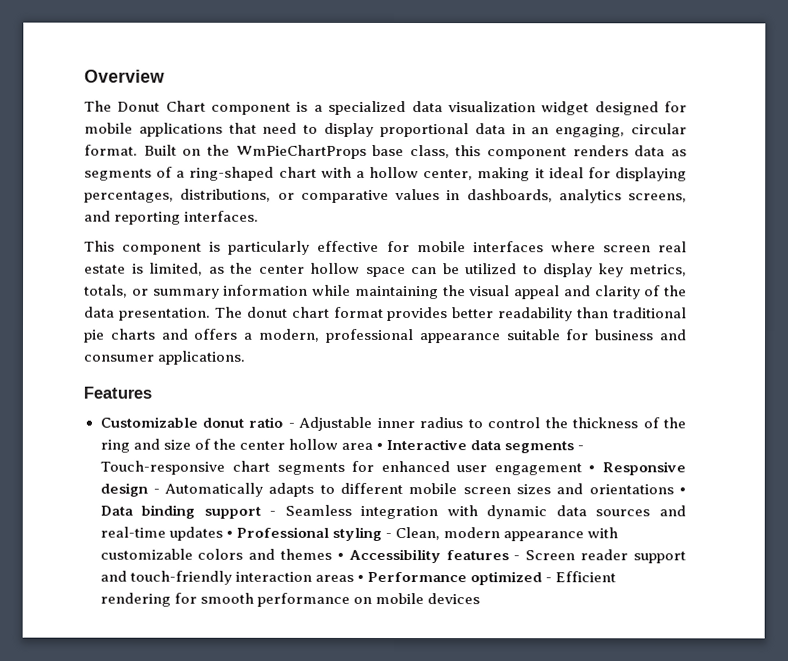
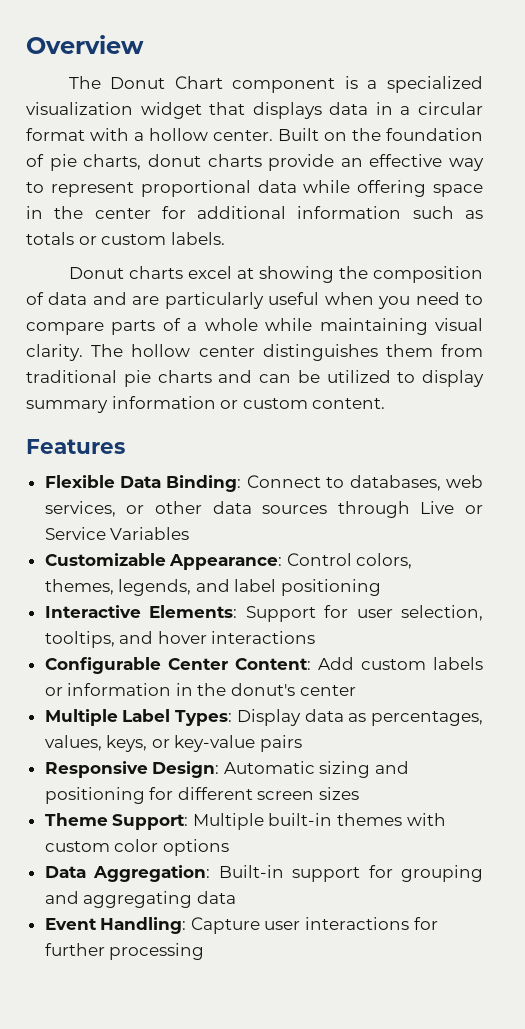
[411,101,443,113] data -> (483, 84) none
[594,101,688,116] [84,122,687,138] [84,144,687,160] [84,166,687,182] [84,188,687,204] [84,210,260,225] [84,240,688,255] [84,262,406,278] designed for mobile applications that need to display proportional data in an engaging, circular format. Built on the WmPieChartProps base class, this component renders data as segments of a ring-shaped chart with a hollow center, making it ideal for displaying percentages, distributions, or comparative values in dashboards, analytics screens, and reporting interfaces. // This component is particularly effective for mobile interfaces where screen real estate is limited, as the center hollow space -> [209,102,483,119] [26,128,483,141] [26,154,484,171] [26,180,483,197] [26,206,483,219] [26,232,225,245] [68,266,483,283] [26,292,484,309] [26,318,483,335] [26,344,483,361] [26,370,253,387] that displays data in a circular format with a hollow center. Built on the foundation of pie charts, donut charts provide an effective way to represent proportional data while offering space in the center for additional information such as totals or custom labels. // Donut charts excel at showing the composition of data and are particularly useful when you need to compare parts of a whole while maintaining visual clarity. The hollow center distinguishes them from traditional pie charts and
[598,263,687,278] [84,284,687,300] [84,306,687,322] [83,328,688,344] [83,350,246,365] [83,386,152,399] [99,416,686,431] [99,438,585,454] [99,460,686,476] [99,482,687,497] [99,504,686,520] [99,526,618,542] [99,548,687,564] [99,570,616,586] [99,592,480,607] key metrics, totals, or summary information while maintaining the visual appeal and clarity of the data presentation. The donut chart format provides better readability than traditional pie charts and offers a modern, professional appearance suitable for business and consumer applications. // Features // Customizable donut ratio - Adjustable inner radius to control the thickness of the ring and size of the center hollow area • Interactive data segments - Touch-responsive chart segments for enhanced user engagement • Responsive design - Automatically adapts to different mobile screen sizes and orientations • Data binding support - Seamless integration with dynamic data sources and real-time updates • Professional styling - Clean, modern appearance with customizable colors and themes • Accessibility features - Screen reader support and touch-friendly interaction areas • Performance optimized - Efficient rendering for smooth performance on mobile devices -> [26,396,386,413] [26,439,125,454] [44,475,483,492] [44,501,483,518] [44,527,190,540] [44,553,413,570] [44,579,382,596] [44,605,483,622] [44,631,316,648] [44,657,483,674] [44,683,356,696] [44,709,483,726] [44,735,303,752] [44,761,410,778] [44,787,360,804] [44,813,446,830] [44,839,229,856] [44,865,483,882] [44,891,236,908] [44,917,438,934] [44,943,205,960] summary information or custom content. // Features // Flexible Data Binding: Connect to databases, web services, or other data sources through Live or Service Variables // Customizable Appearance: Control colors, themes, legends, and label positioning // Interactive Elements: Support for user selection, tooltips, and hover interactions // Configurable Center Content: Add custom labels or information in the donut's center // Multiple Label Types: Display data as percentages, values, keys, or key-value pairs // Responsive Design: Automatic sizing and positioning for different screen sizes // Theme Support: Multiple built-in themes with custom color options // Data Aggregation: Built-in support for grouping and aggregating data // Event Handling: Capture user interactions for further processing

